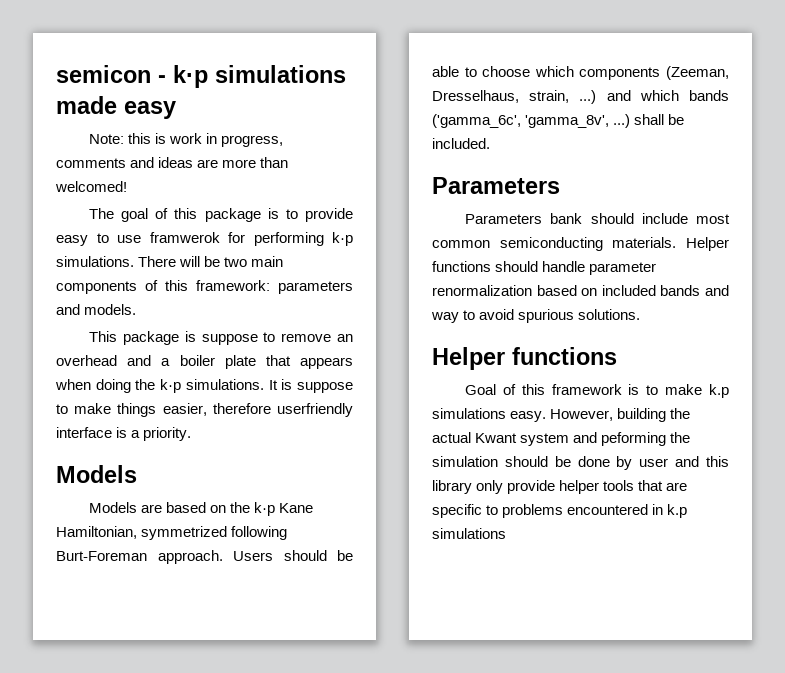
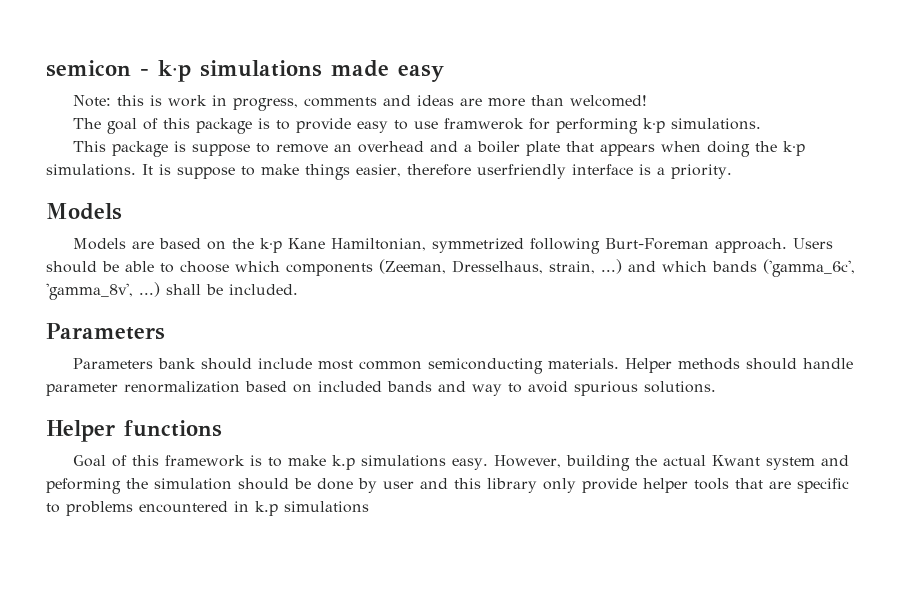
[138,256,284,267] [56,280,353,294] [56,304,137,315] There will be two main components of this framework: parameters and models. -> (762, 124) none
[432,261,491,272] functions -> [678,358,741,370] methods

